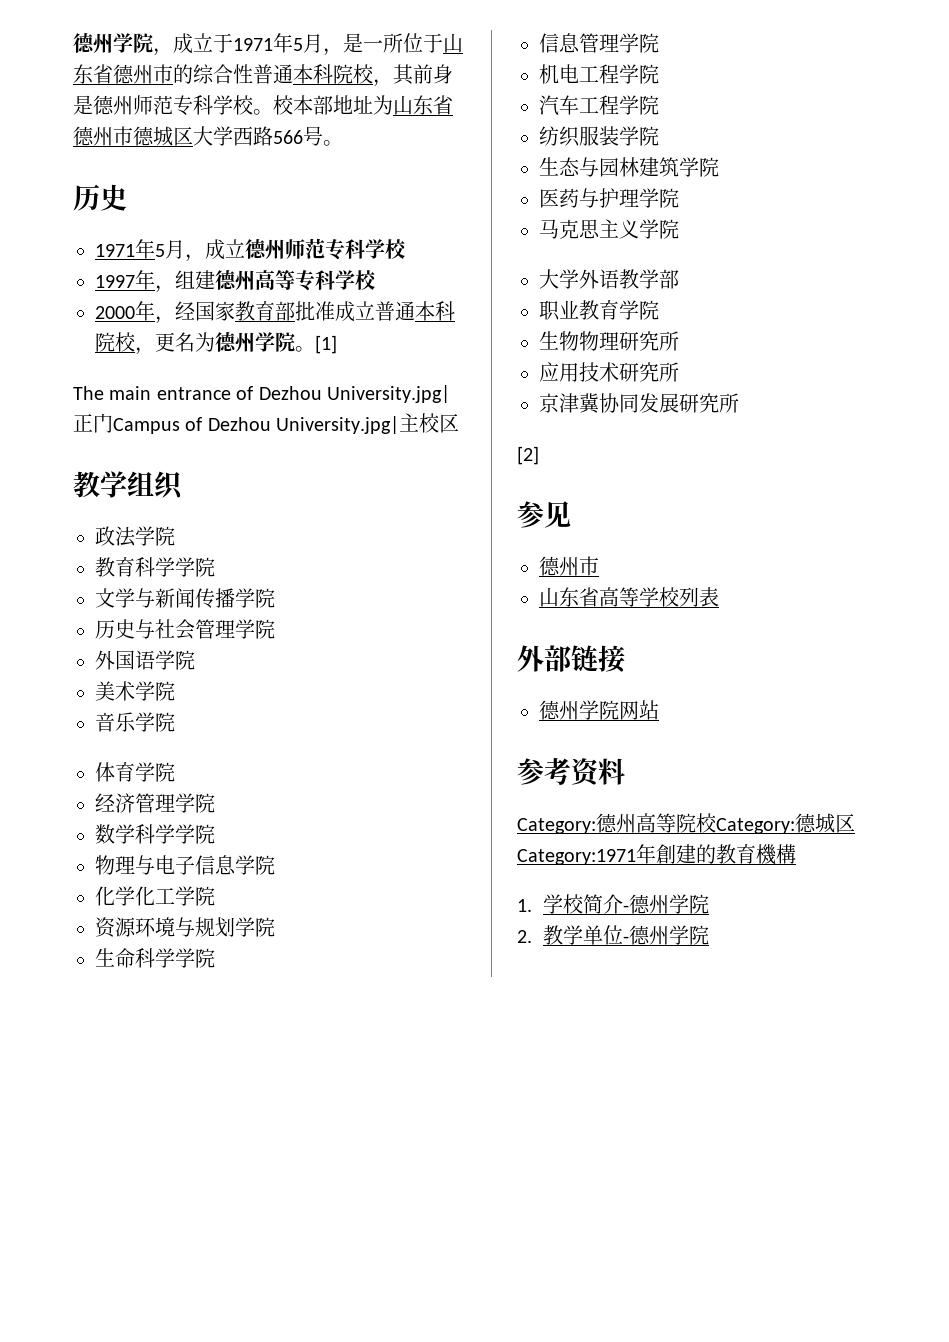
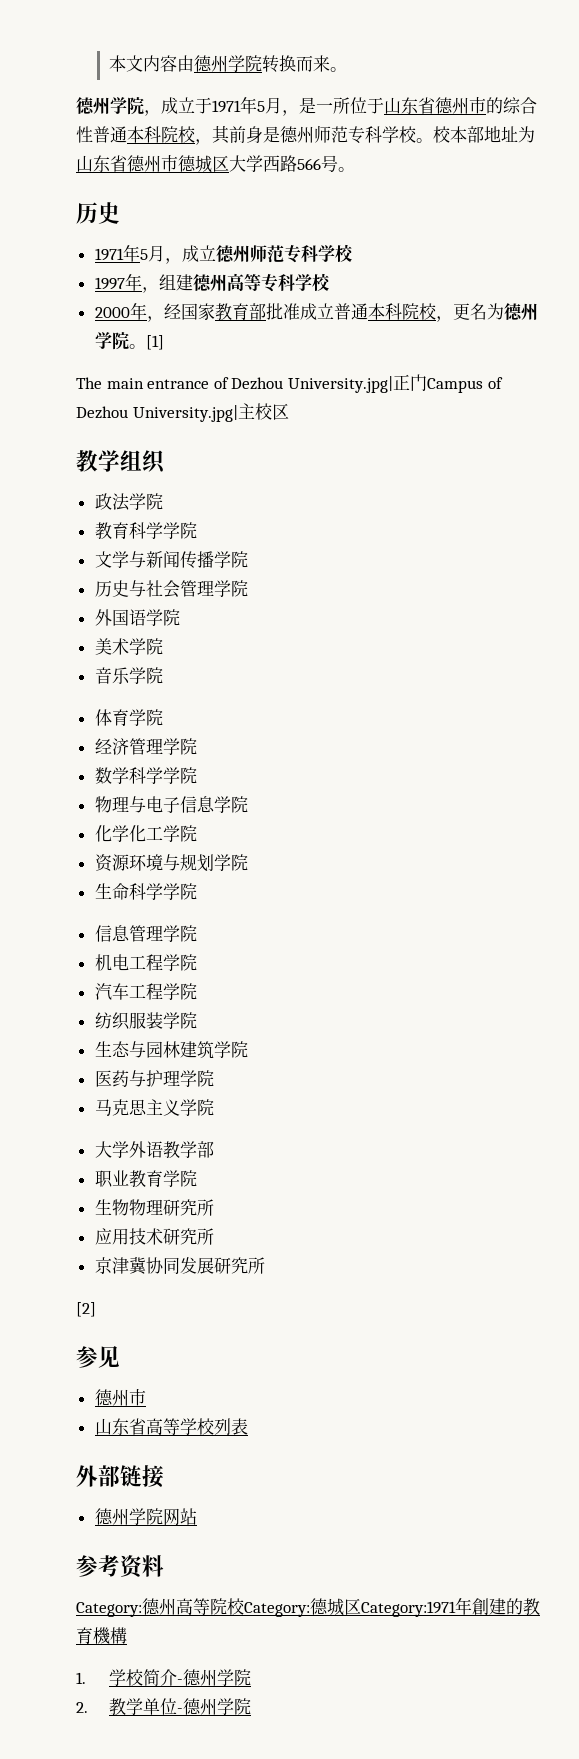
(73, 43) none -> [109,55,348,73] 本文内容由德州学院转换而来。 //

